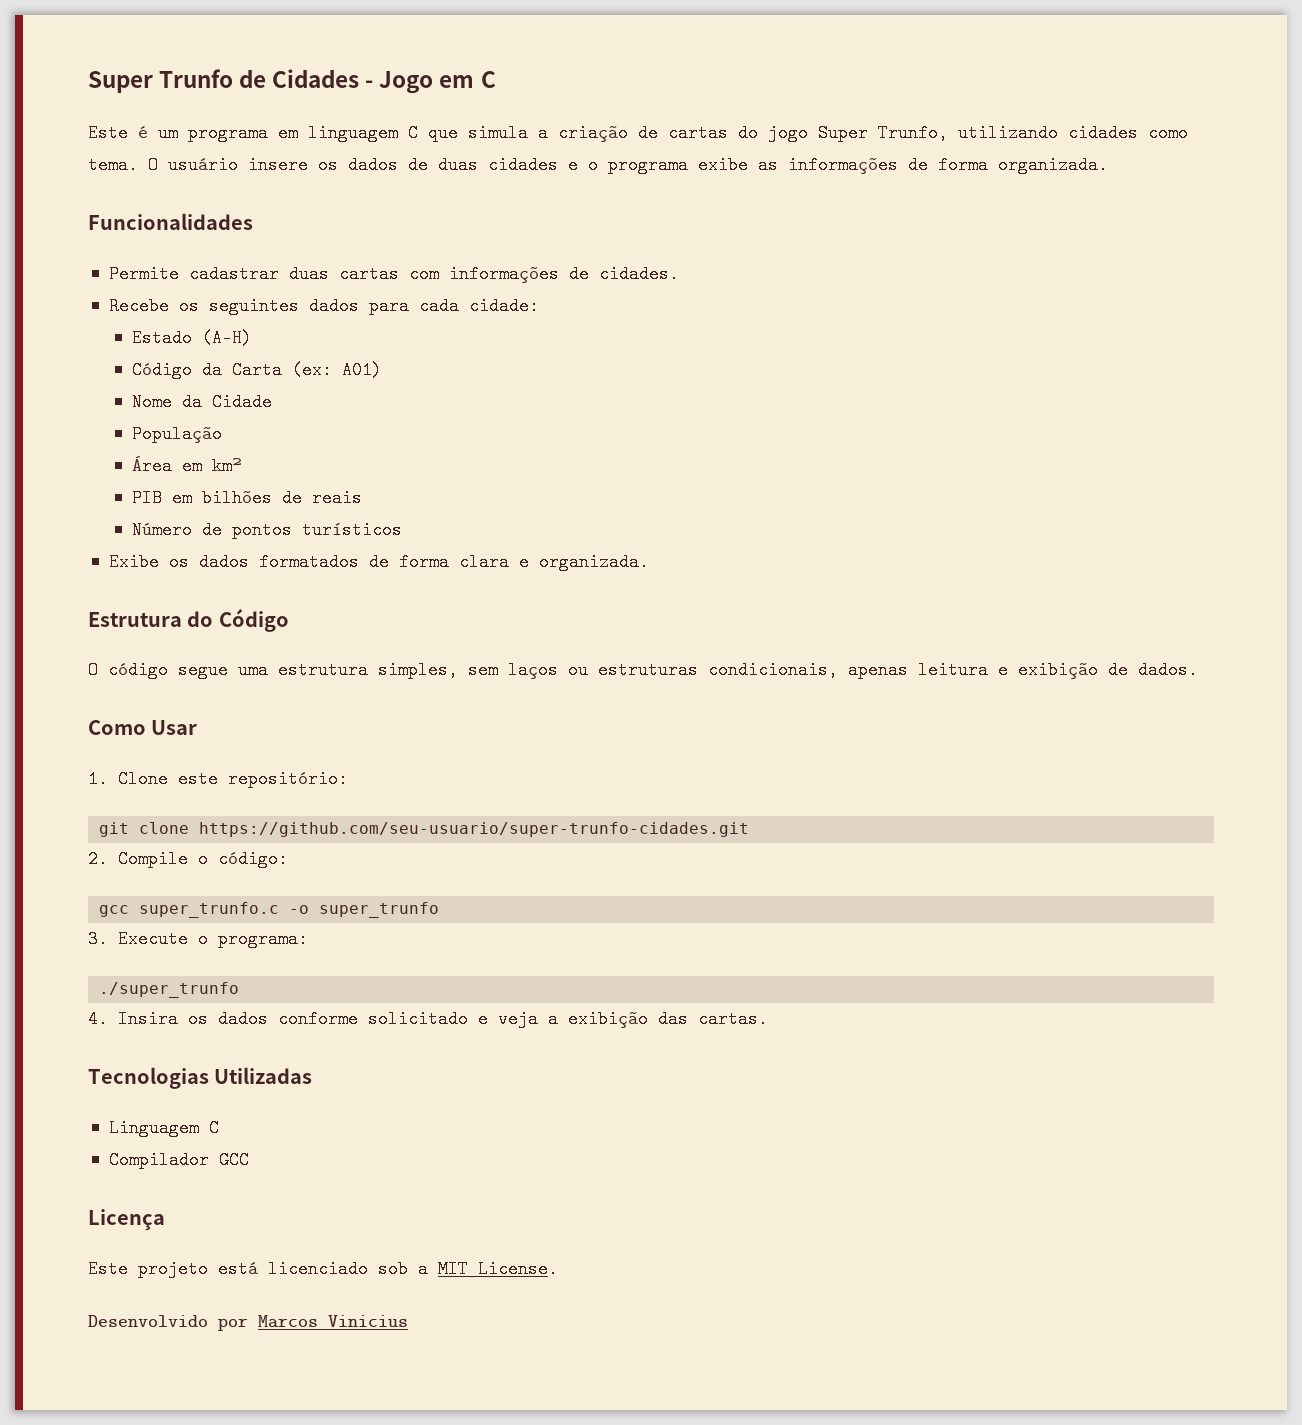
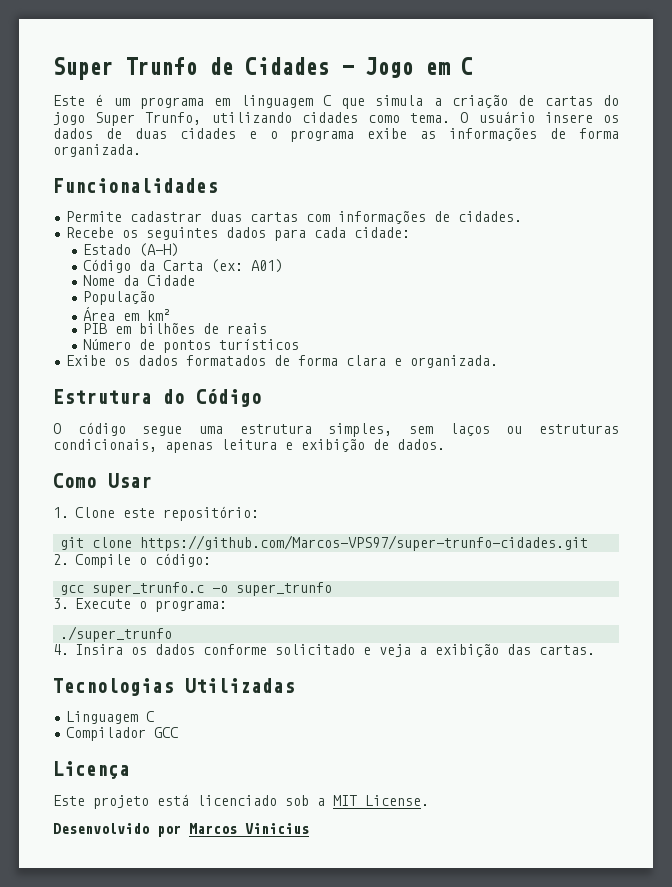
[199,822,750,837] https://github.com/seu-usuario/super-trunfo-cidades.git -> [140,535,589,551] https://github.com/Marcos-VPS97/super-trunfo-cidades.git

